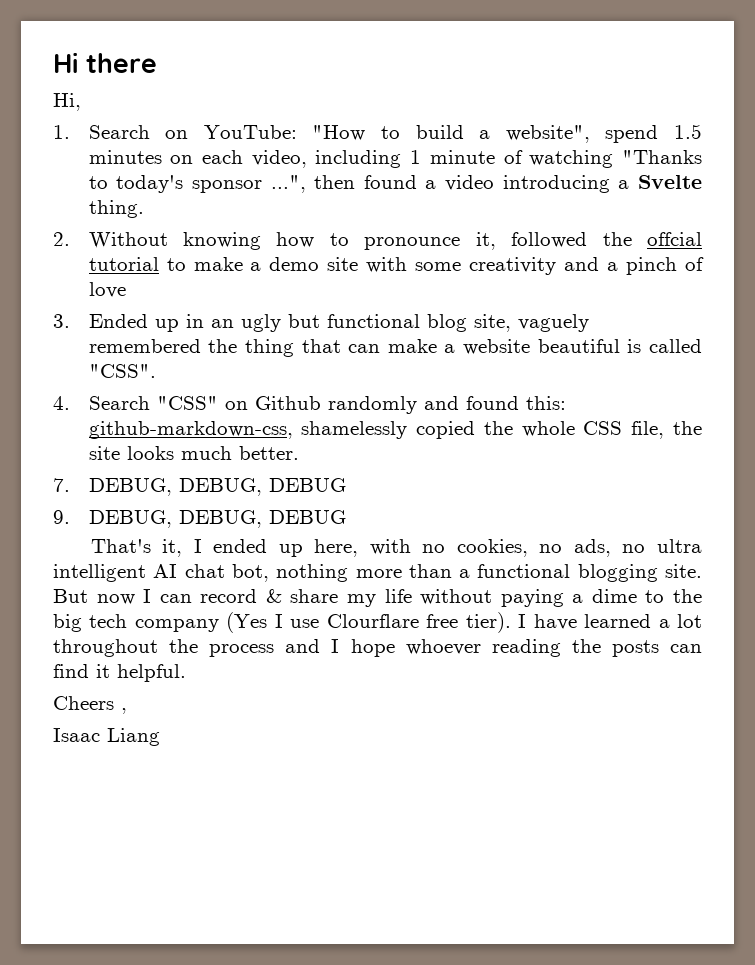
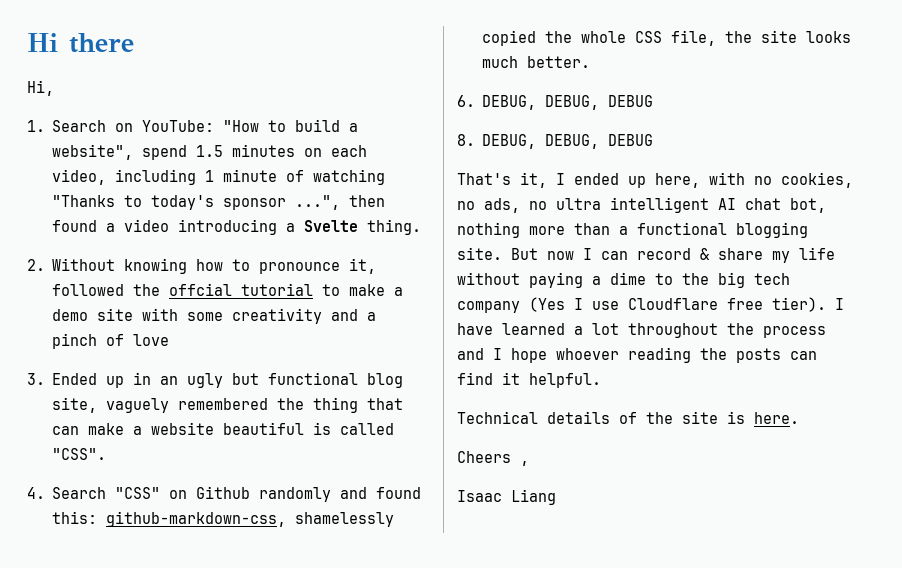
[53,478,346,496] [53,510,70,524] 7. DEBUG, DEBUG, DEBUG // 9. -> [457,95,654,110] [457,134,475,146] 6. DEBUG, DEBUG, DEBUG // 8.
[326,614,419,628] Clourflare -> [628,298,718,310] Cloudflare
(186, 673) none -> [457,411,799,424] // Technical details of the site is here.

